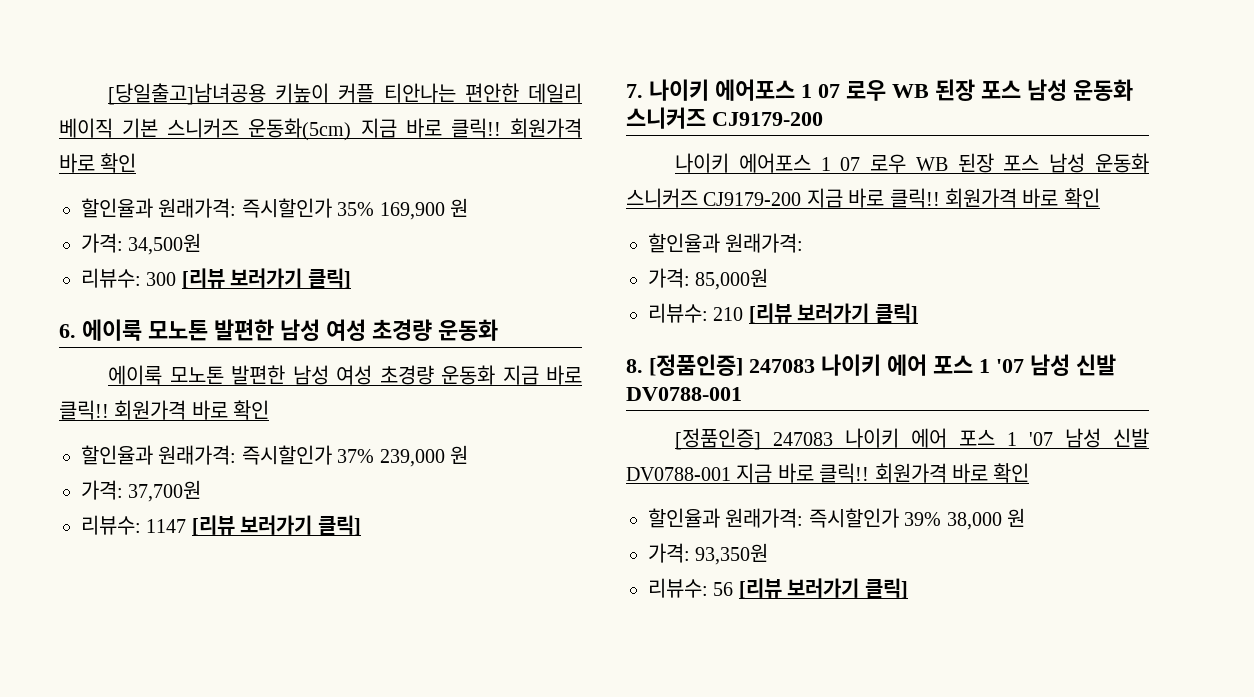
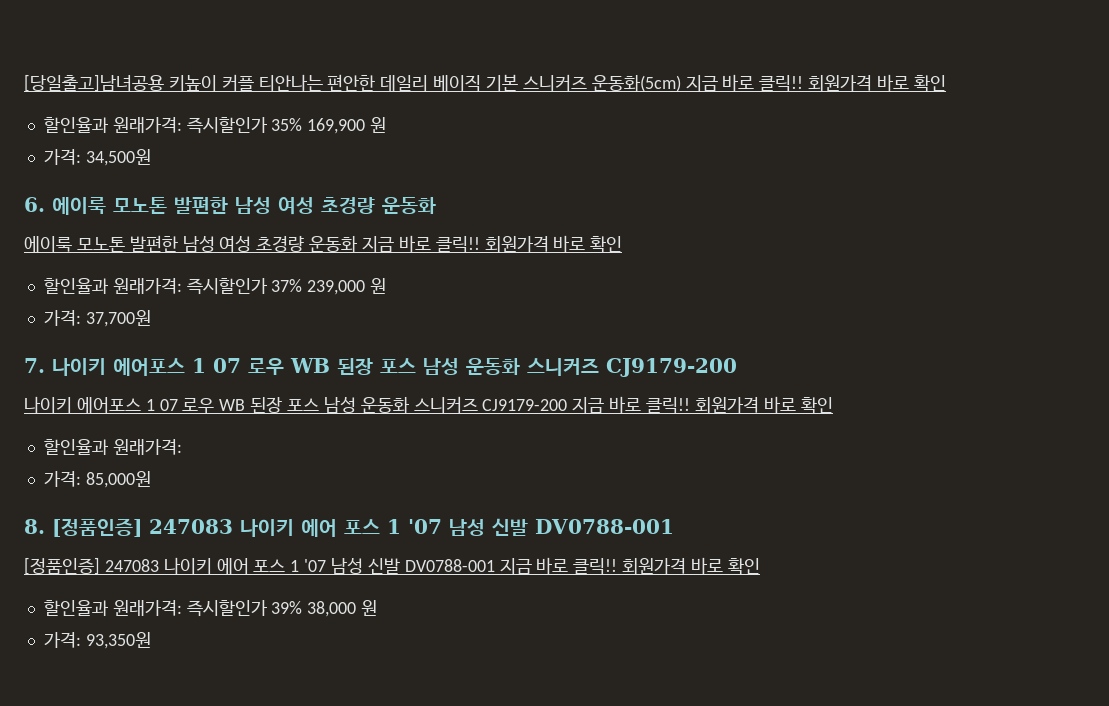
[81,268,351,289] // 리뷰수: 300 [리뷰 보러가기 클릭] -> (151, 157) none
[81,515,361,536] // 리뷰수: 1147 [리뷰 보러가기 클릭] -> (151, 318) none
[648,303,918,324] // 리뷰수: 210 [리뷰 보러가기 클릭] -> (151, 479) none
[648,578,908,599] // 리뷰수: 56 [리뷰 보러가기 클릭] -> (151, 640) none

